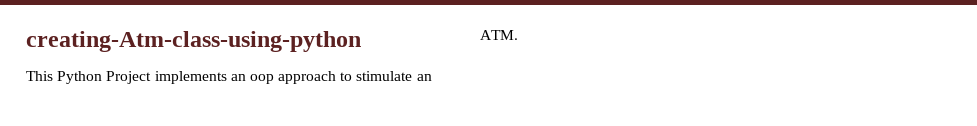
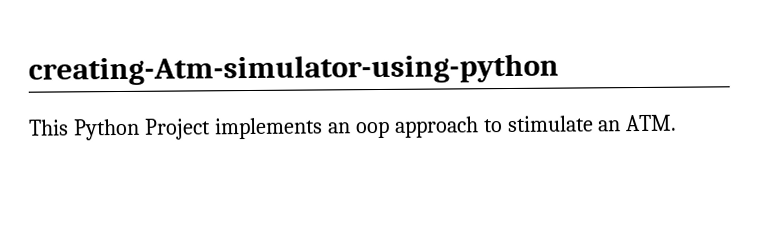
[26,31,361,52] creating-Atm-class-using-python -> [28,53,559,86] creating-Atm-simulator-using-python

